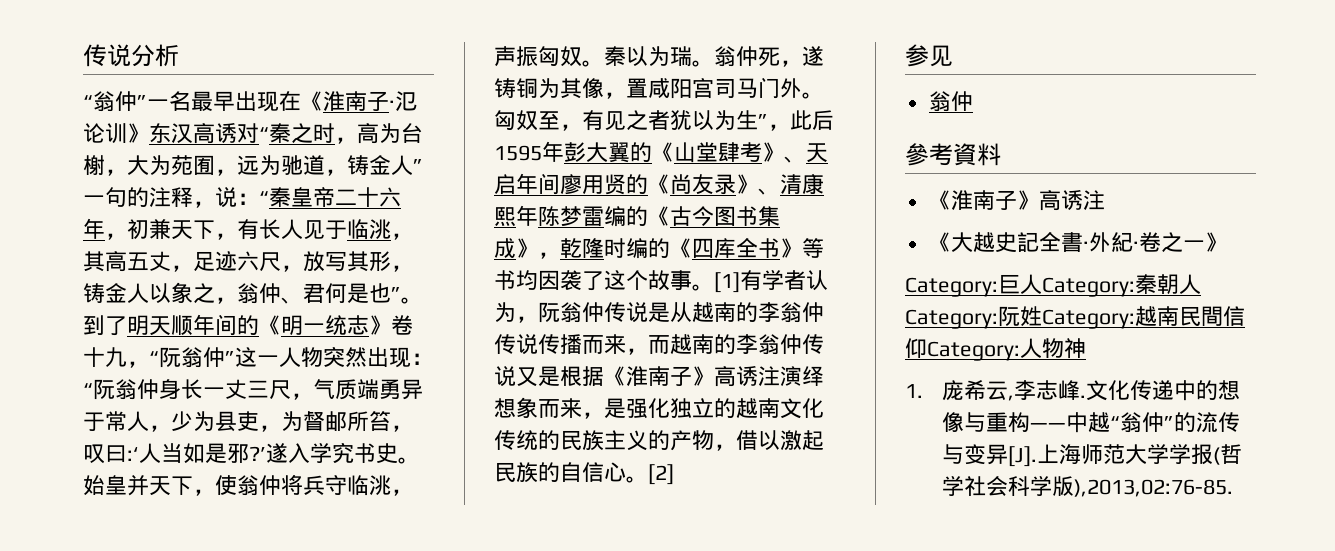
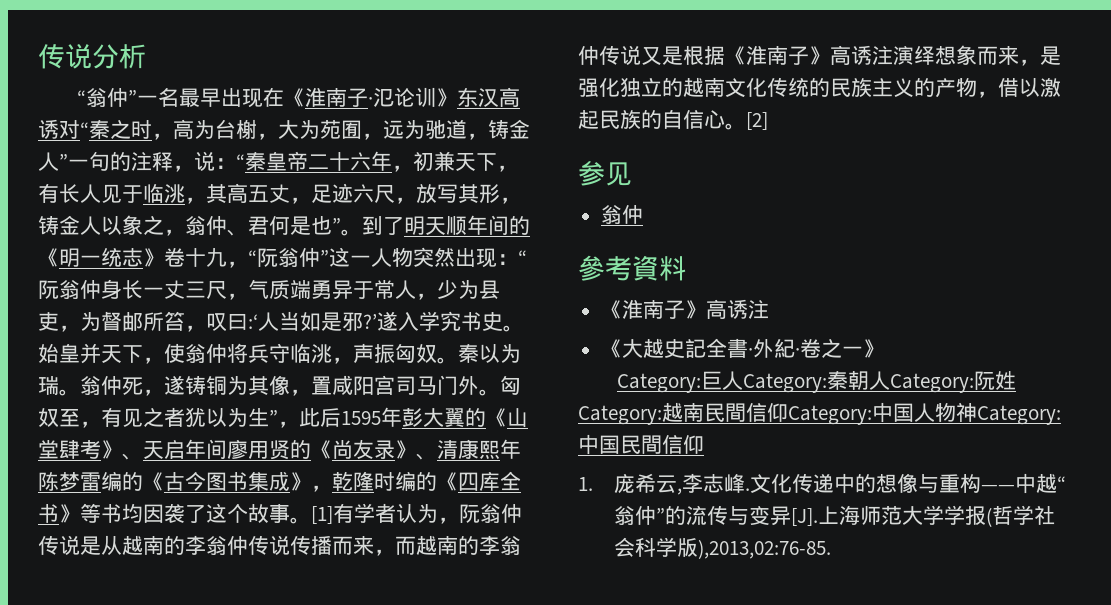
(1020, 351) none -> [872,402,914,423] 中国
(1086, 348) none -> [977,405,1061,425] [578,434,704,455] Category:中国民間信仰

